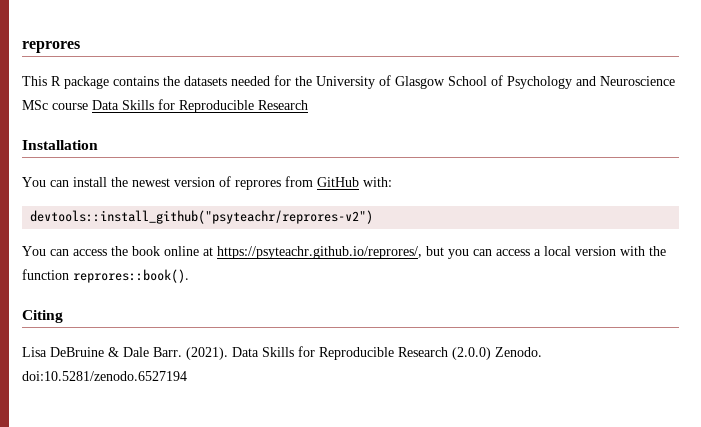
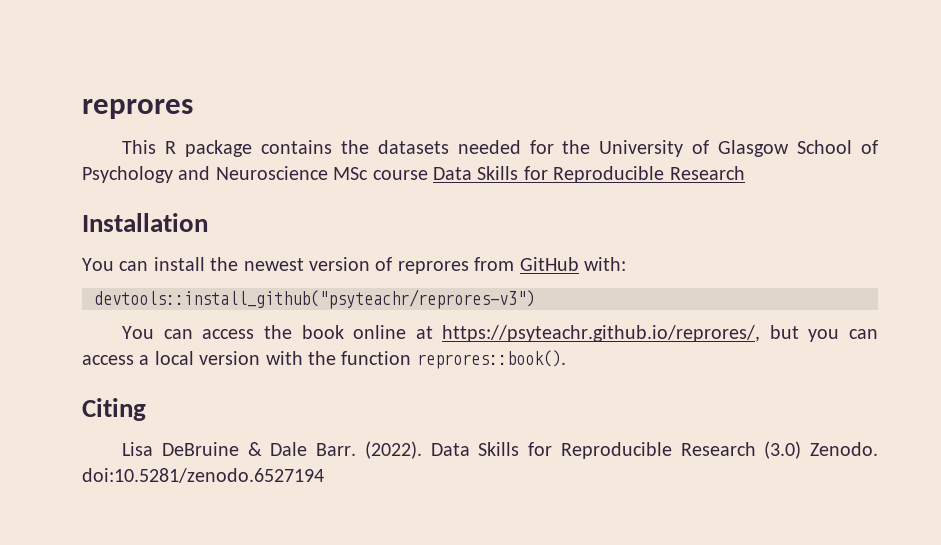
[30,210,374,224] devtools::install_github("psyteachr/reprores-v2") -> [94,289,535,309] devtools::install_github("psyteachr/reprores-v3")
[186,346,491,360] (2021). Data Skills for Reproducible Research (2.0.0) -> [364,441,802,459] (2022). Data Skills for Reproducible Research (3.0)

